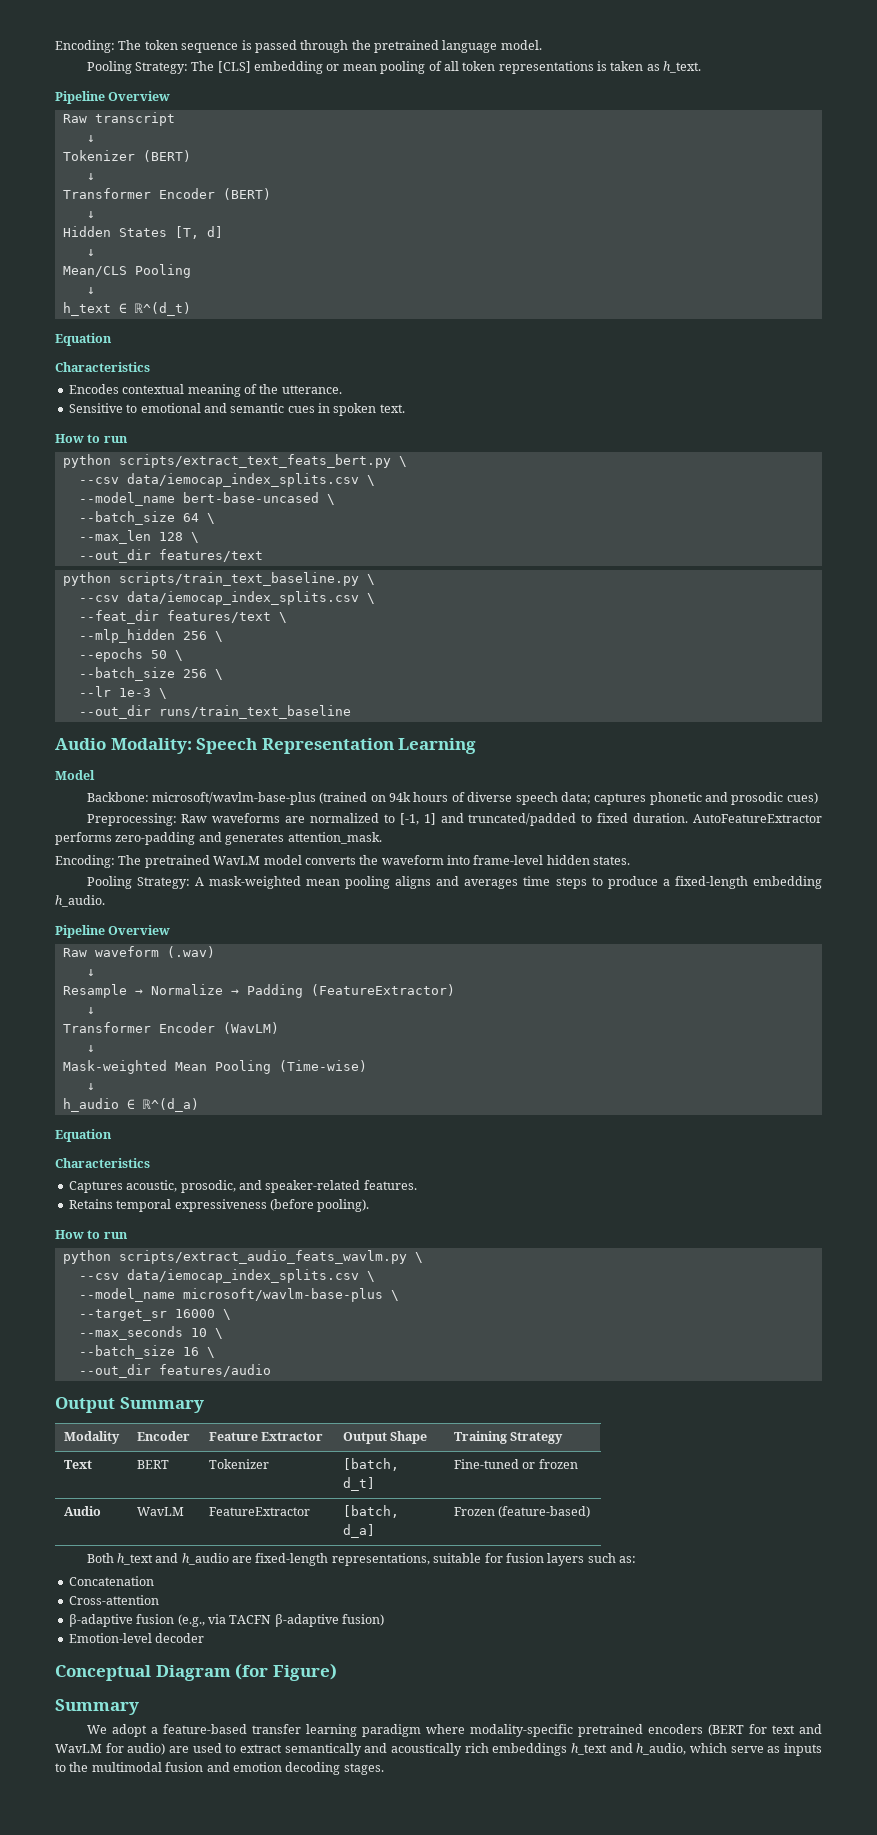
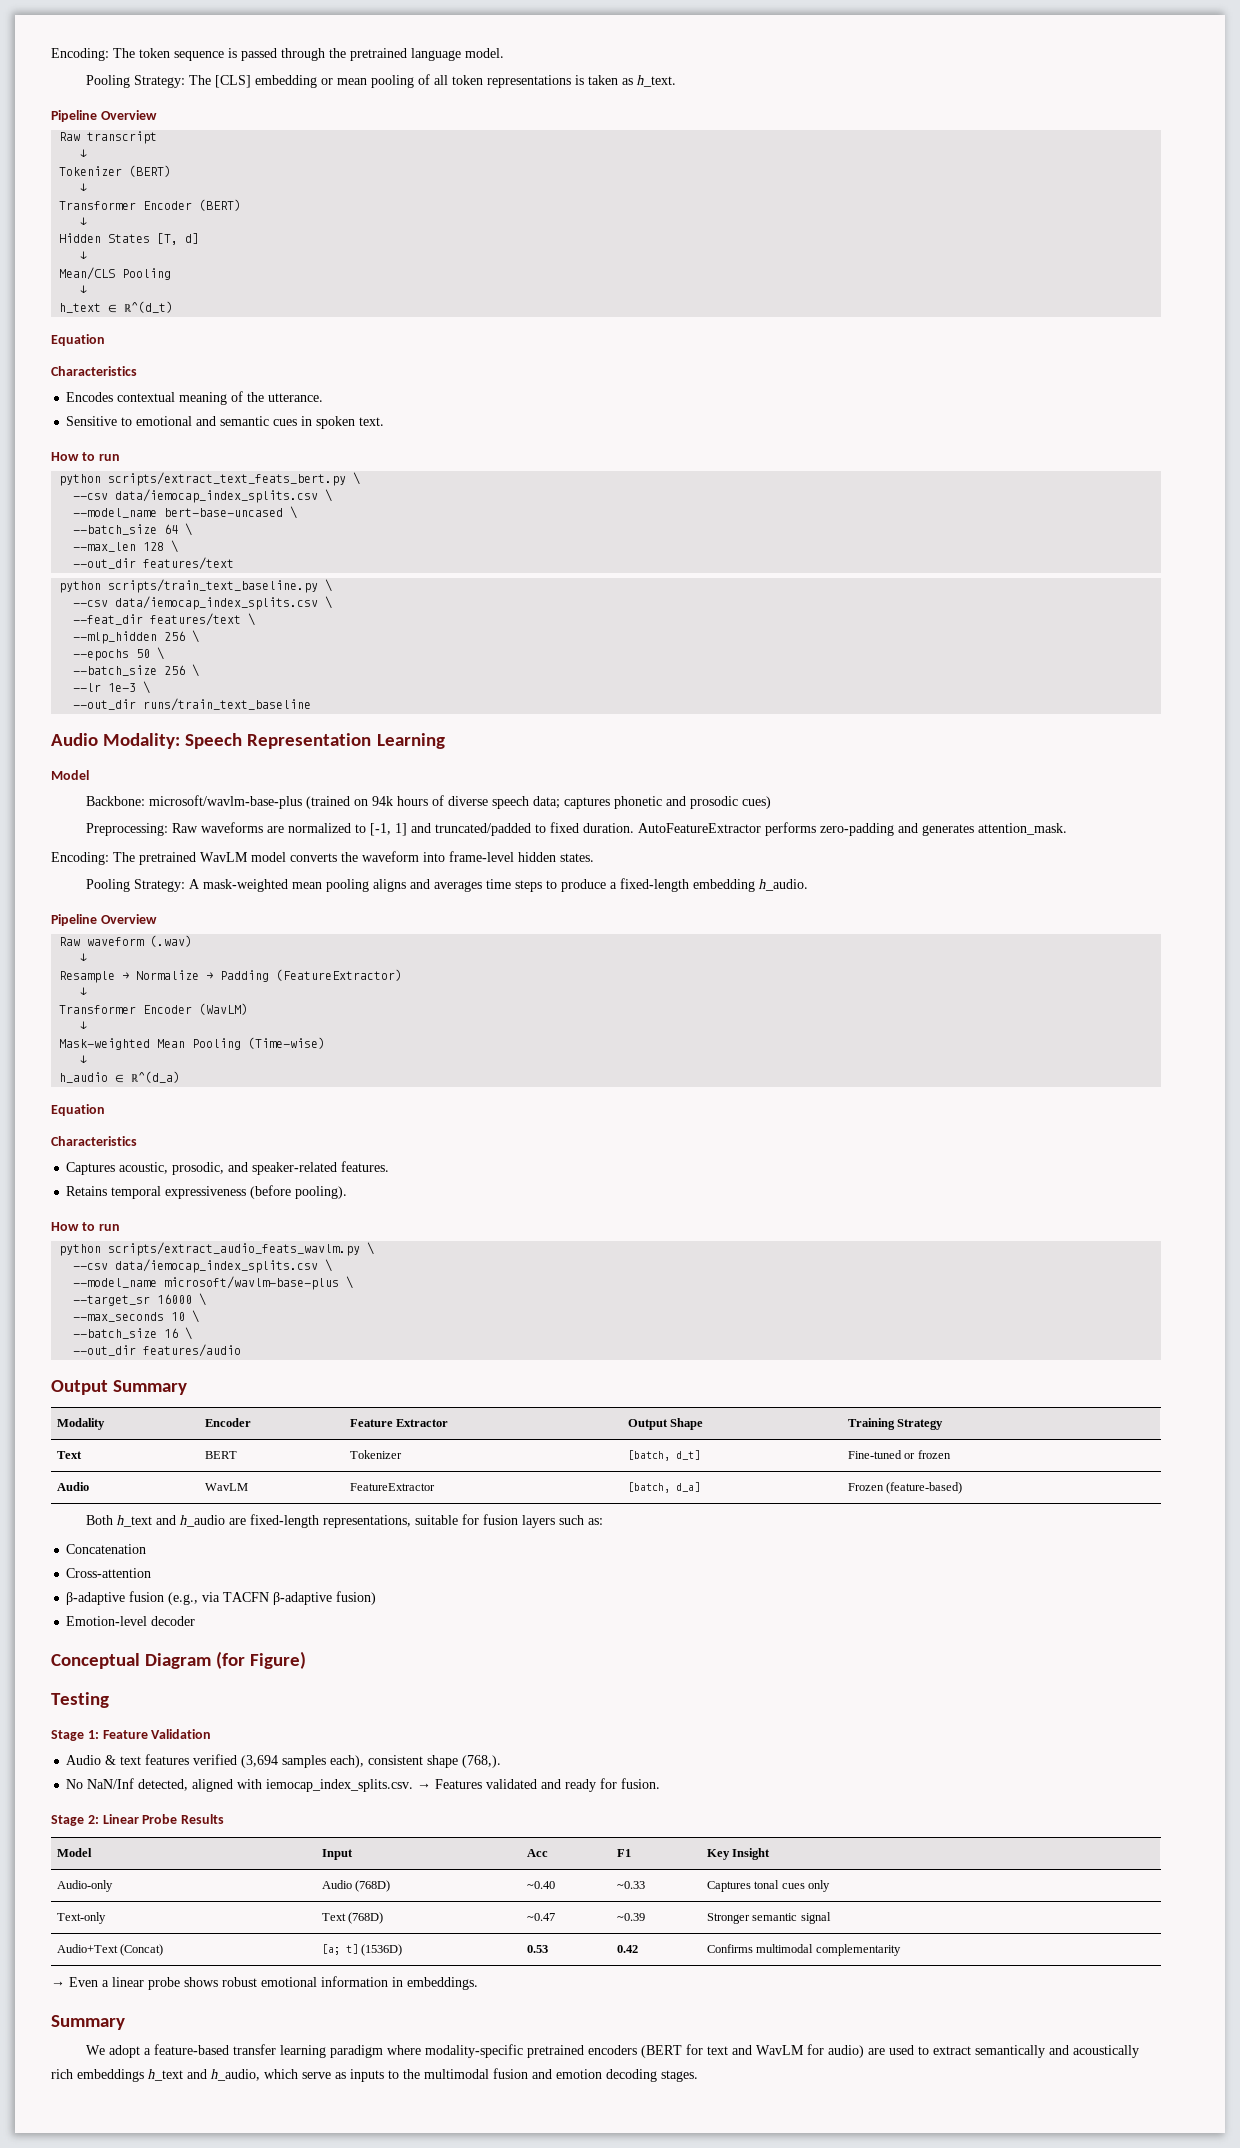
(337, 1672) none -> [51,1692,109,1708] [51,1729,212,1741] [66,1754,502,1768] [66,1778,661,1792] [51,1814,225,1826] [56,1848,92,1857] [321,1849,353,1860] [526,1849,548,1857] [616,1849,631,1857] [706,1848,771,1860] [56,1880,113,1892] [321,1880,391,1892] [526,1881,555,1889] [616,1881,645,1889] [706,1880,831,1892] [56,1912,106,1924] [321,1912,384,1924] [526,1913,555,1921] [616,1913,645,1921] [706,1912,831,1924] [56,1944,164,1956] [321,1944,403,1956] [526,1945,548,1953] [616,1945,638,1953] [706,1944,901,1956] [51,1976,478,1990] // Testing // Stage 1: Feature Validation // Audio & text features verified (3,694 samples each), consistent shape (768,). // No NaN/Inf detected, aligned with iemocap_index_splits.csv. → Features validated and ready for fusion. // Stage 2: Linear Probe Results // Model | Input | Acc | F1 | Key Insight // Audio-only | Audio (768D) | ~0.40 | ~0.33 | Captures tonal cues only // Text-only | Text (768D) | ~0.47 | ~0.39 | Stronger semantic signal // Audio+Text (Concat) | [a; t] (1536D) | 0.53 | 0.42 | Confirms multimodal complementarity // → Even a linear probe shows robust emotional information in embeddings.

